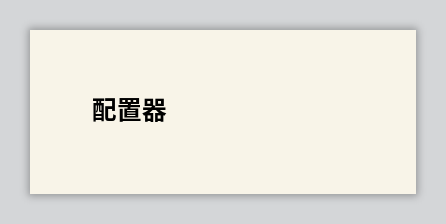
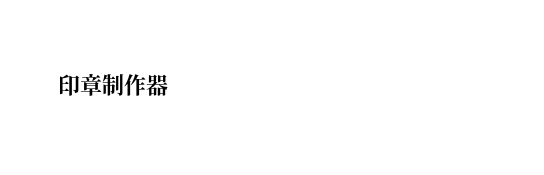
[92,98,142,122] 配置 -> [58,73,146,96] 印章制作

